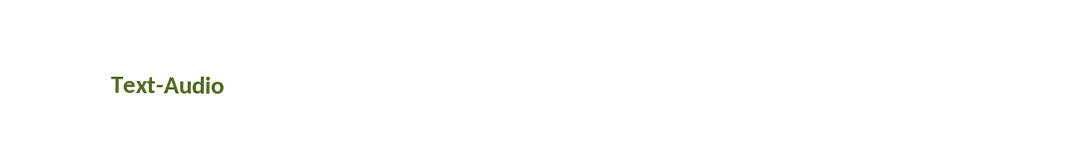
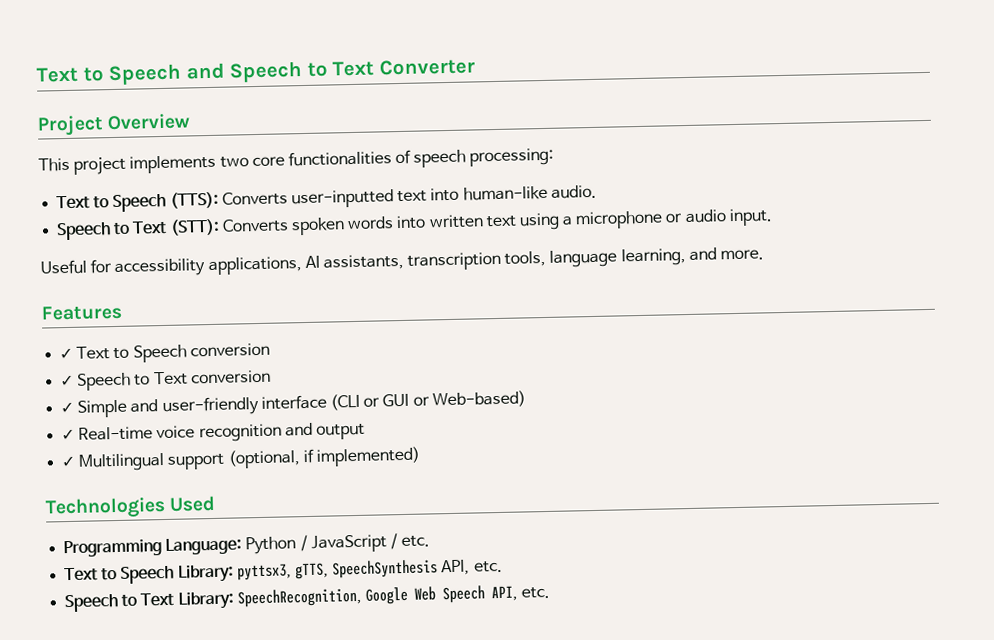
[110,75,224,94] Text-Audio -> [36,58,475,86] [37,113,191,136] [38,147,555,175] [56,184,597,213] [56,208,773,241] [40,247,765,277] [41,304,122,321] [59,342,270,363] [60,369,271,391] [60,390,526,418] [61,422,365,443] [61,446,421,472] [45,495,216,519] [63,533,431,558] [64,559,503,584] [64,585,551,613] Text to Speech and Speech to Text Converter // Project Overview // This project implements two core functionalities of speech processing: // Text to Speech (TTS): Converts user-inputted text into human-like audio. // Speech to Text (STT): Converts spoken words into written text using a microphone or audio input. // Useful for accessibility applications, AI assistants, transcription tools, language learning, and more. // Features // ✓ Text to Speech conversion // ✓ Speech to Text conversion // ✓ Simple and user-friendly interface (CLI or GUI or Web-based) // ✓ Real-time voice recognition and output // ✓ Multilingual support (optional, if implemented) // Technologies Used // Programming Language: Python / JavaScript / etc. // Text to Speech Library: pyttsx3, gTTS, SpeechSynthesis API, etc. // Speech to Text Library: SpeechRecognition, Google Web Speech API, etc.

